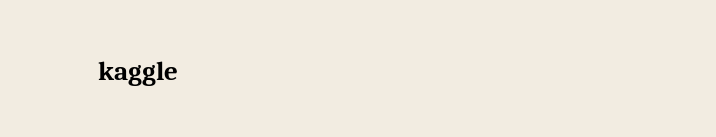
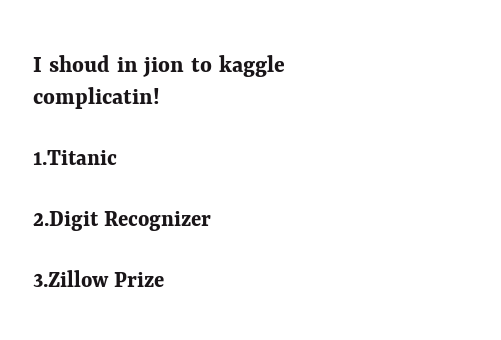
[98,61,178,86] kaggle -> [33,55,285,77] [33,87,160,109] [33,150,117,165] [33,211,212,231] [33,270,165,287] I shoud in jion to kaggle complicatin! // 1.Titanic // 2.Digit Recognizer // 3.Zillow Prize

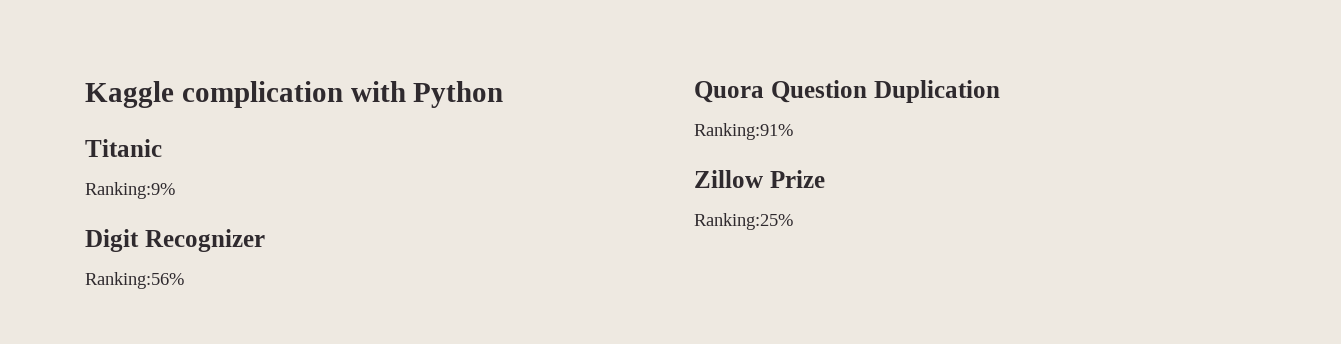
[33,55,285,77] [33,87,160,109] [33,150,117,165] [33,211,212,231] [33,270,109,287] I shoud in jion to kaggle complicatin! // 1.Titanic // 2.Digit Recognizer // 3.Zillow -> [85,81,504,108] [85,139,162,157] [85,182,175,199] [85,229,265,252] [85,272,184,289] [694,80,1000,103] [694,123,793,140] [694,170,763,188] Kaggle complication with Python // Titanic // Ranking:9% // Digit Recognizer // Ranking:56% // Quora Question Duplication // Ranking:91% // Zillow
(165, 279) none -> [694,213,793,230] // Ranking:25%

